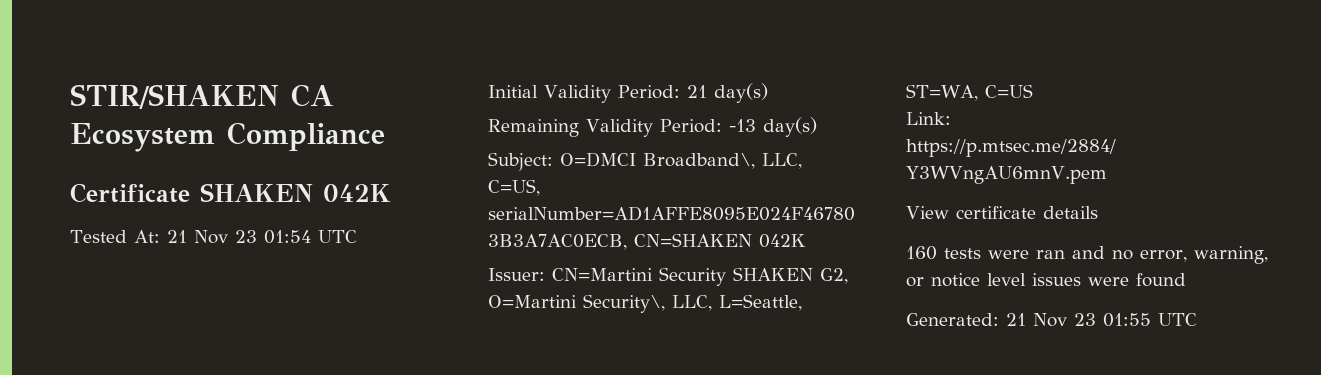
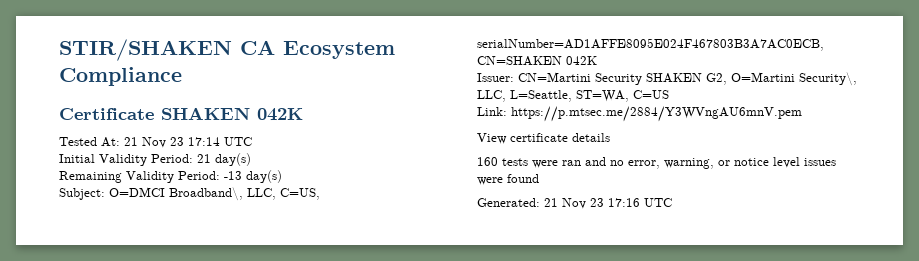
[263,230,311,244] 01:54 -> [188,137,220,146] 17:14
[1103,313,1151,327] 01:55 -> [608,198,640,207] 17:16

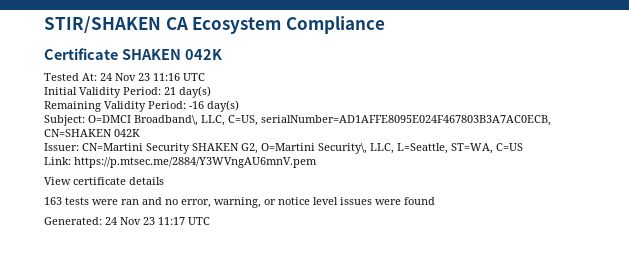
[124,137,220,148] 21 Nov 23 17:14 -> [100,73,180,81] 24 Nov 23 11:16
[224,171,242,180] -13 -> [189,101,204,109] -16
[477,157,498,166] 160 -> [44,197,62,205] 163
[544,198,640,209] 21 Nov 23 17:16 -> [105,217,185,225] 24 Nov 23 11:17

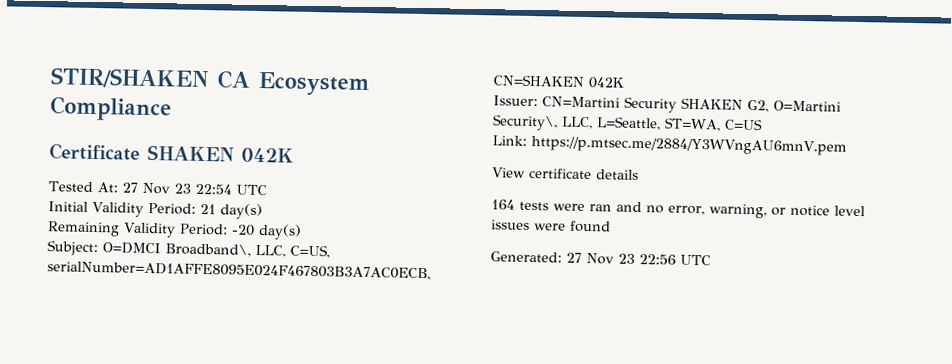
[100,73,180,81] 24 Nov 23 11:16 -> [121,182,232,195] 27 Nov 23 22:54
[189,101,204,109] -16 -> [230,224,255,236] -20
[44,197,62,205] 163 -> [491,199,515,210] 164
[105,217,185,225] 24 Nov 23 11:17 -> [566,252,676,265] 27 Nov 23 22:56

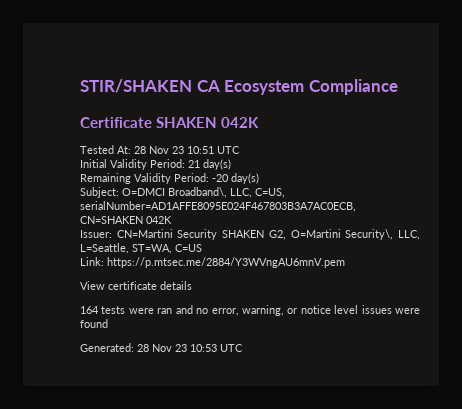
[121,182,232,195] 27 Nov 23 22:54 -> [134,146,214,154] 28 Nov 23 10:51
[566,252,676,265] 27 Nov 23 22:56 -> [137,344,217,352] 28 Nov 23 10:53

